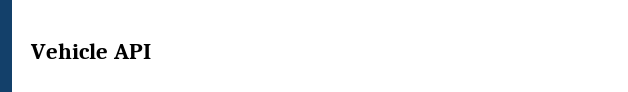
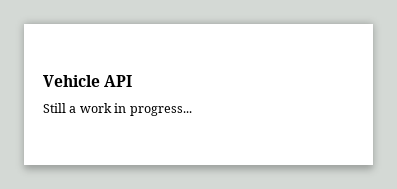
(152, 51) none -> [43,103,192,116] // Still a work in progress...

